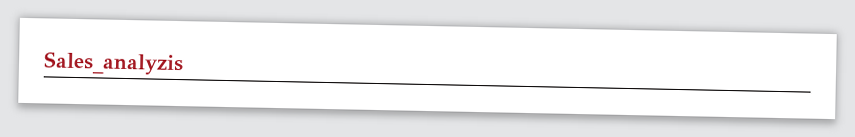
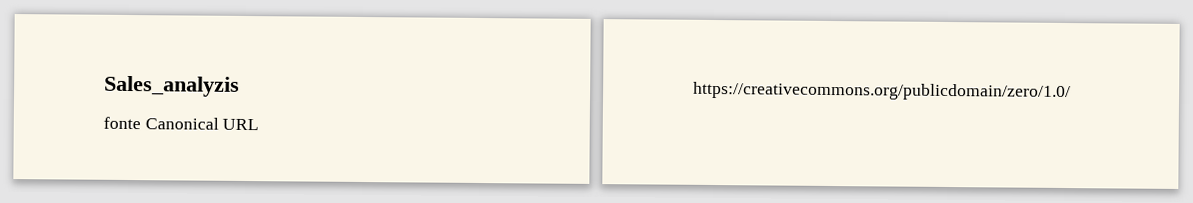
(184, 63) none -> [103,116,260,131] [693,81,1071,102] // fonte Canonical URL https://creativecommons.org/publicdomain/zero/1.0/

